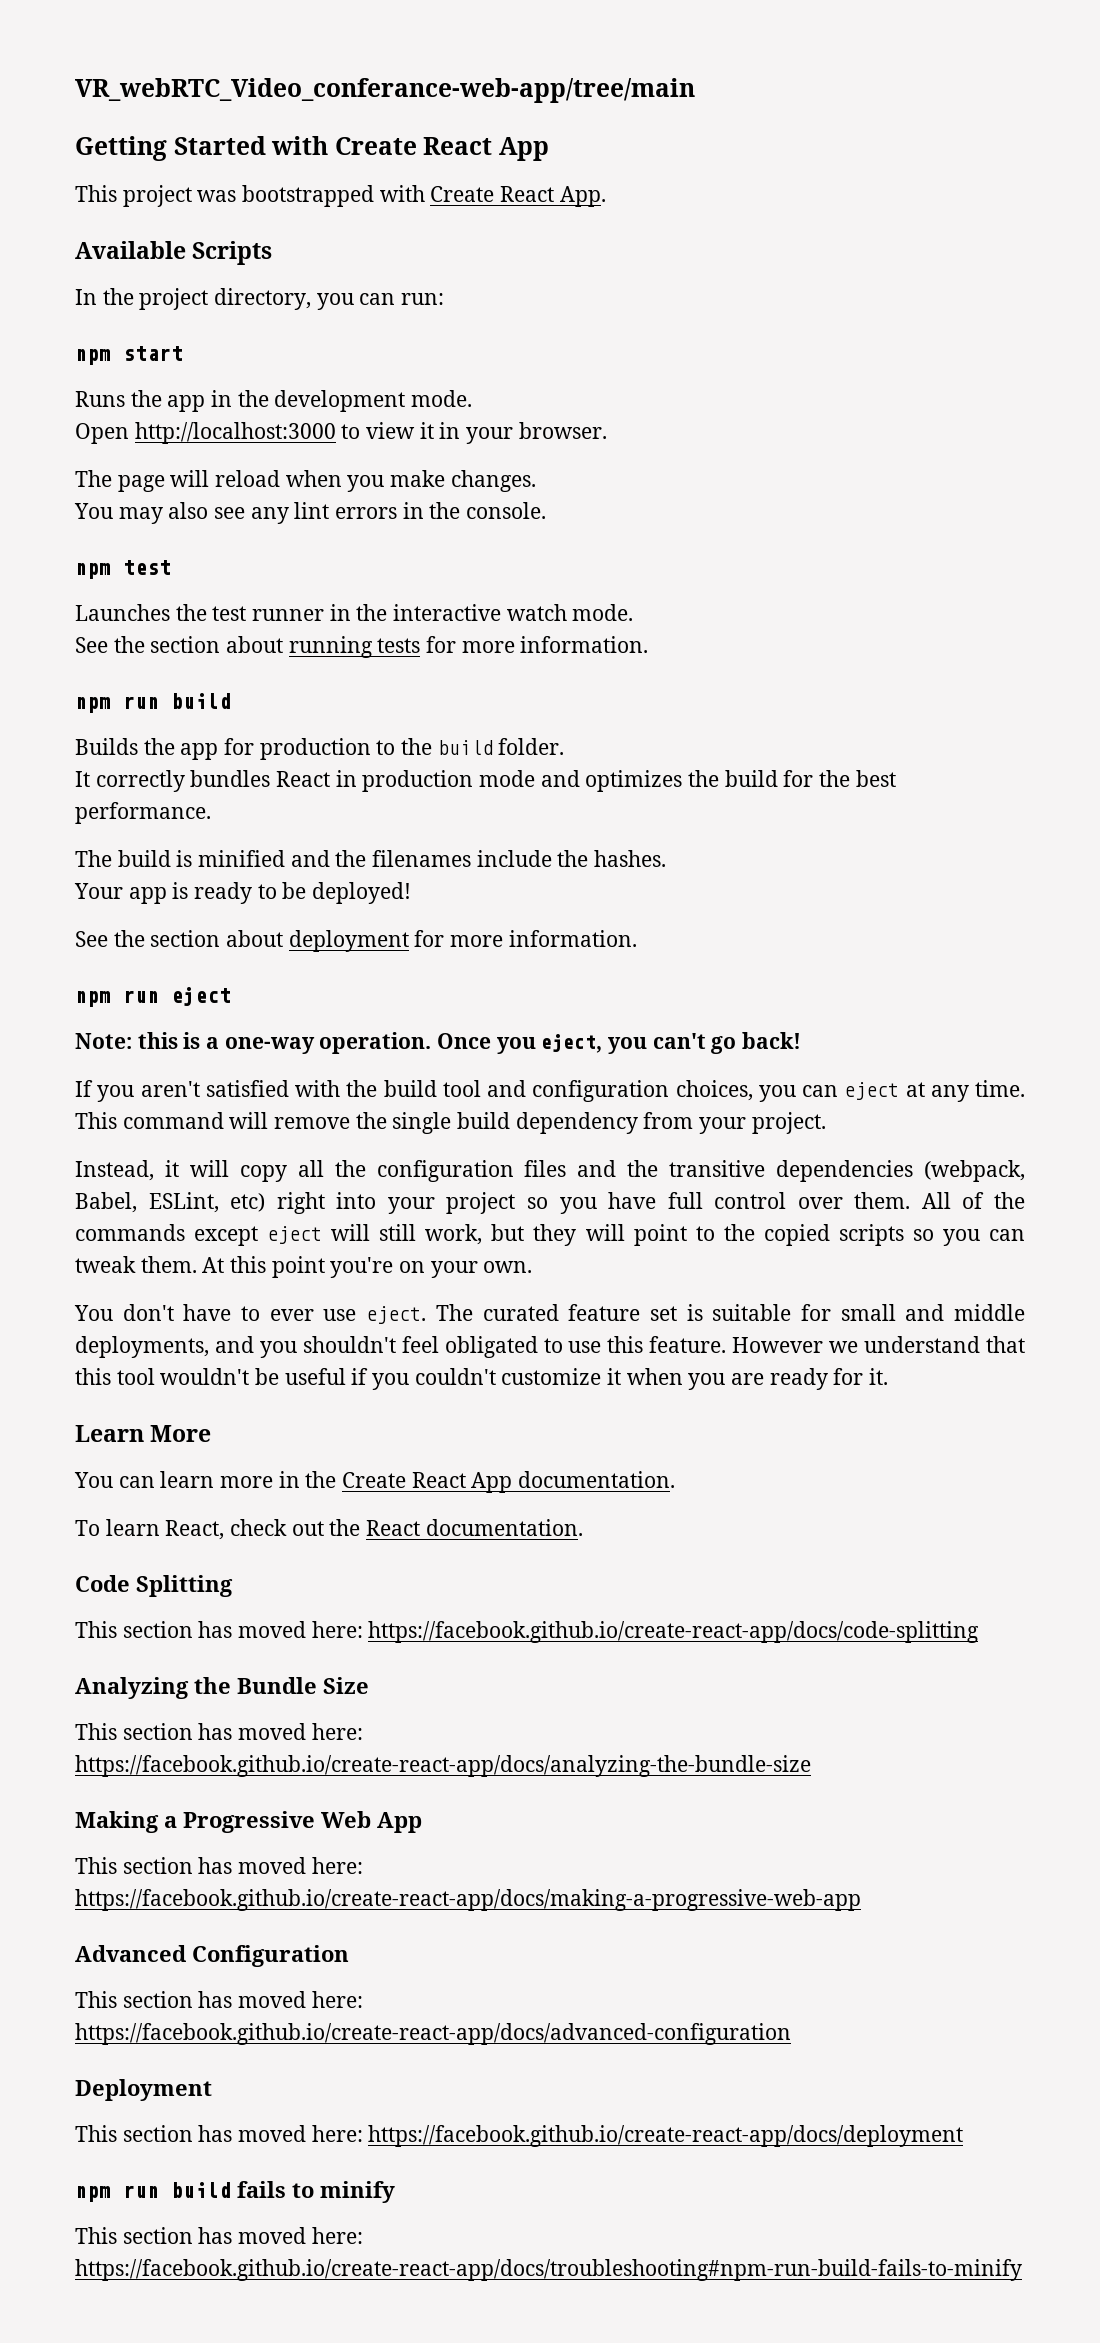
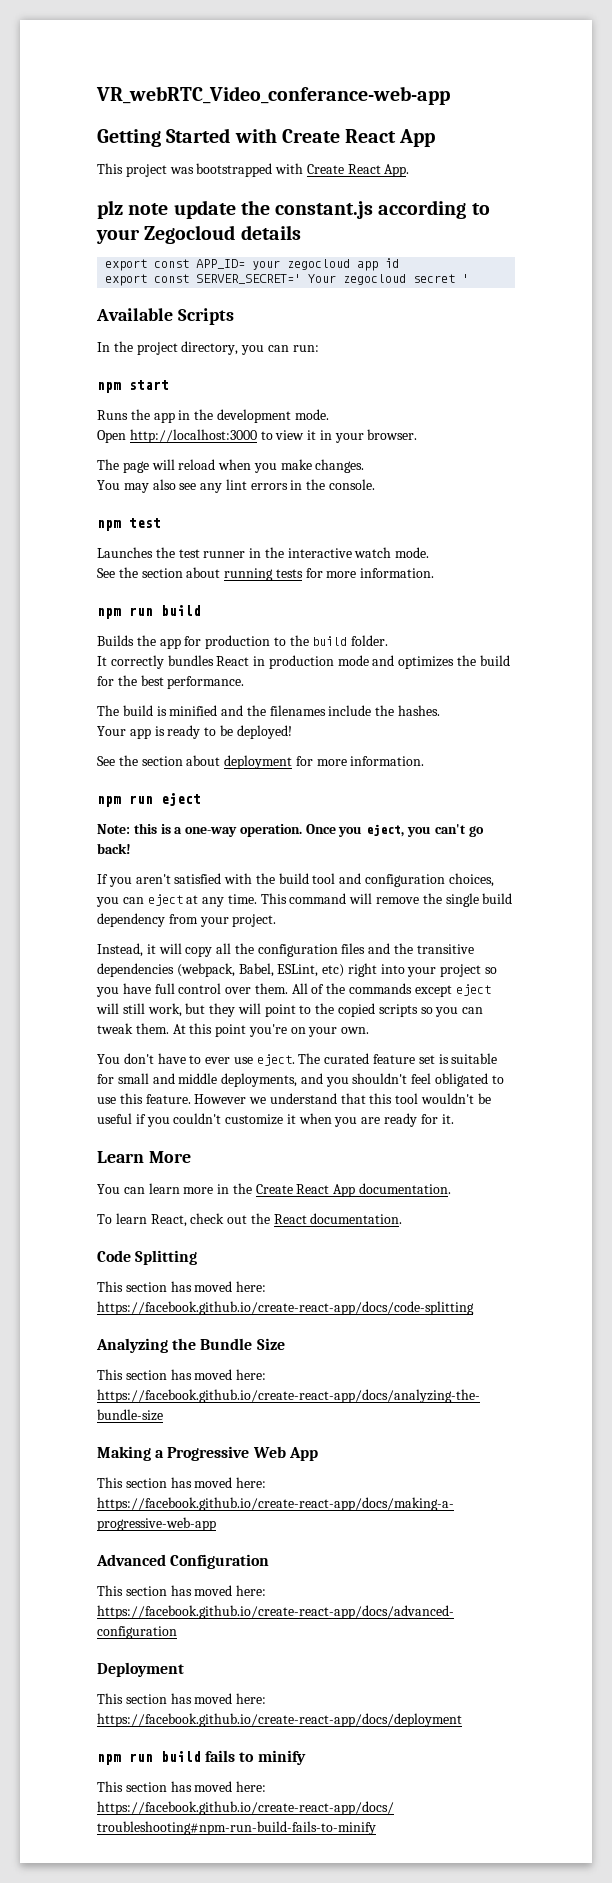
[75,78,695,103] VR_webRTC_Video_conferance-web-app/tree/main -> [96,86,450,105] VR_webRTC_Video_conferance-web-app
(606, 196) none -> [97,200,490,219] [96,225,301,244] [105,258,400,271] [105,274,470,286] // plz note update the constant.js according to your Zegocloud details // export const APP_ID= your zegocloud app id // export const SERVER_SECRET=' Your zegocloud secret '

